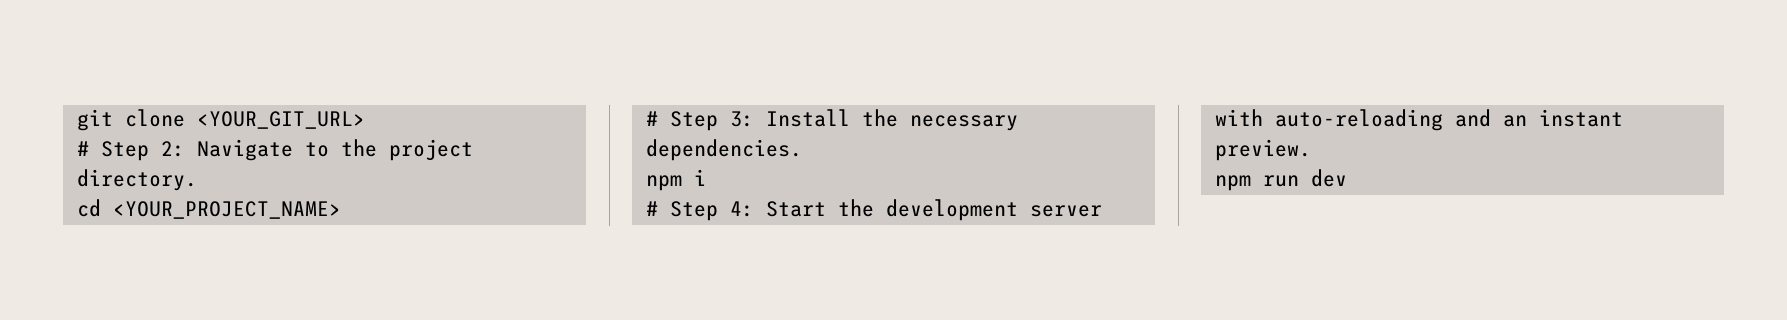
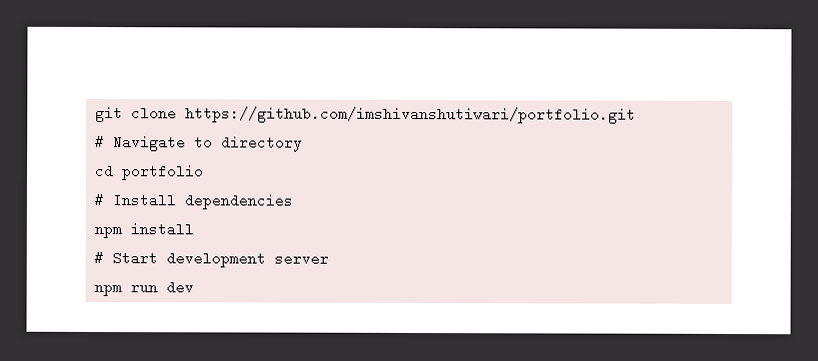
[196,111,365,129] [76,139,473,161] [76,169,197,191] <YOUR_GIT_URL> // # Step 2: Navigate to the project directory. -> [185,106,637,124] [95,135,304,152] https://github.com/imshivanshutiwari/portfolio.git // # Navigate to directory
[112,201,341,219] [645,109,1018,131] [645,139,802,161] [645,169,706,191] [645,199,1102,221] [1214,109,1623,131] [1214,139,1311,161] <YOUR_PROJECT_NAME> // # Step 3: Install the necessary dependencies. // npm i // # Step 4: Start the development server with auto-reloading and an instant preview. -> [121,164,205,181] [94,193,294,210] [94,222,195,239] [94,251,330,268] portfolio // # Install dependencies // npm install // # Start development server

